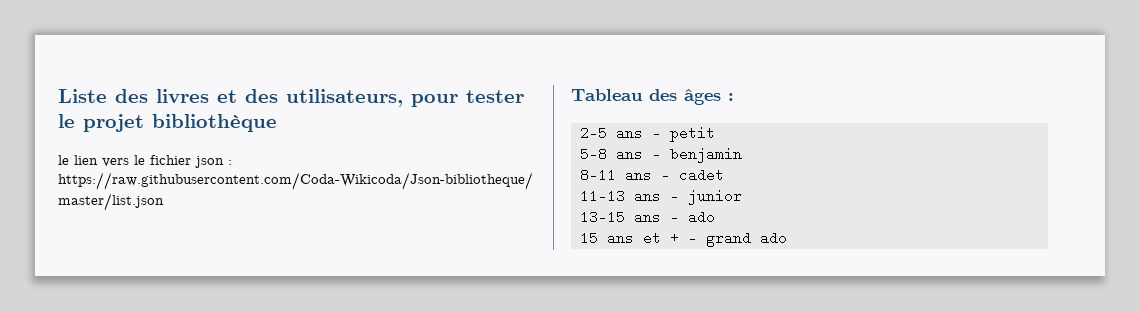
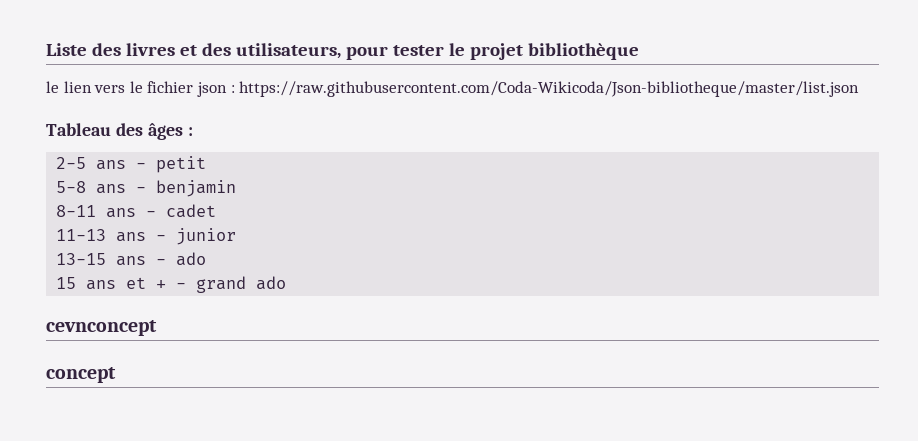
(787, 238) none -> [46,320,157,336] [46,367,116,383] // cevnconcept // concept

